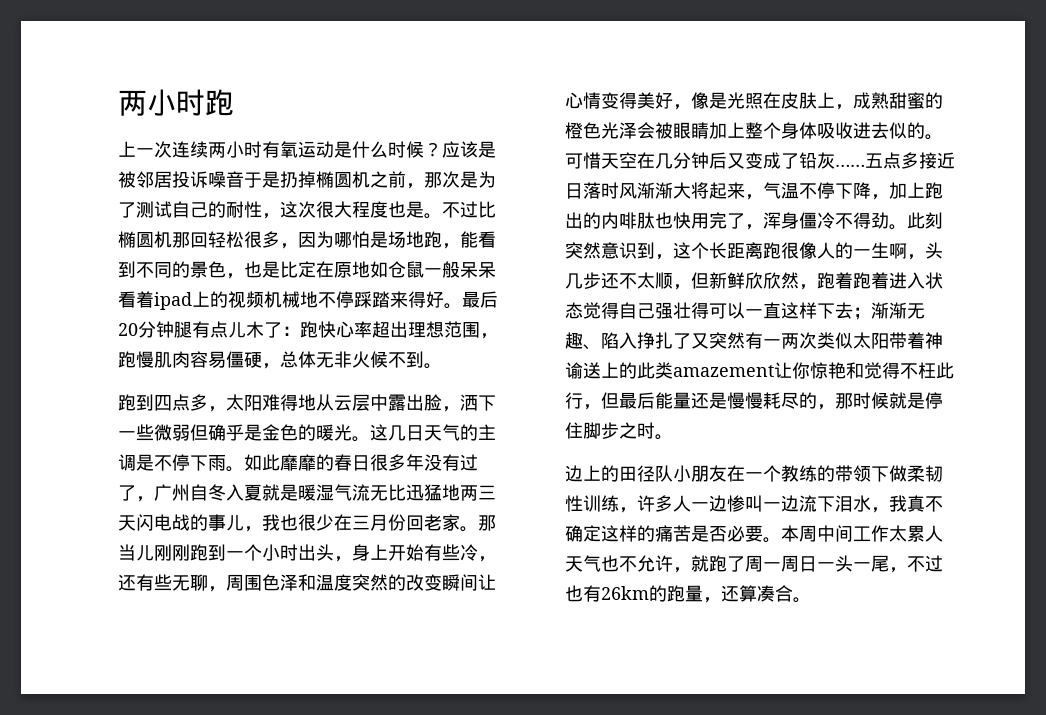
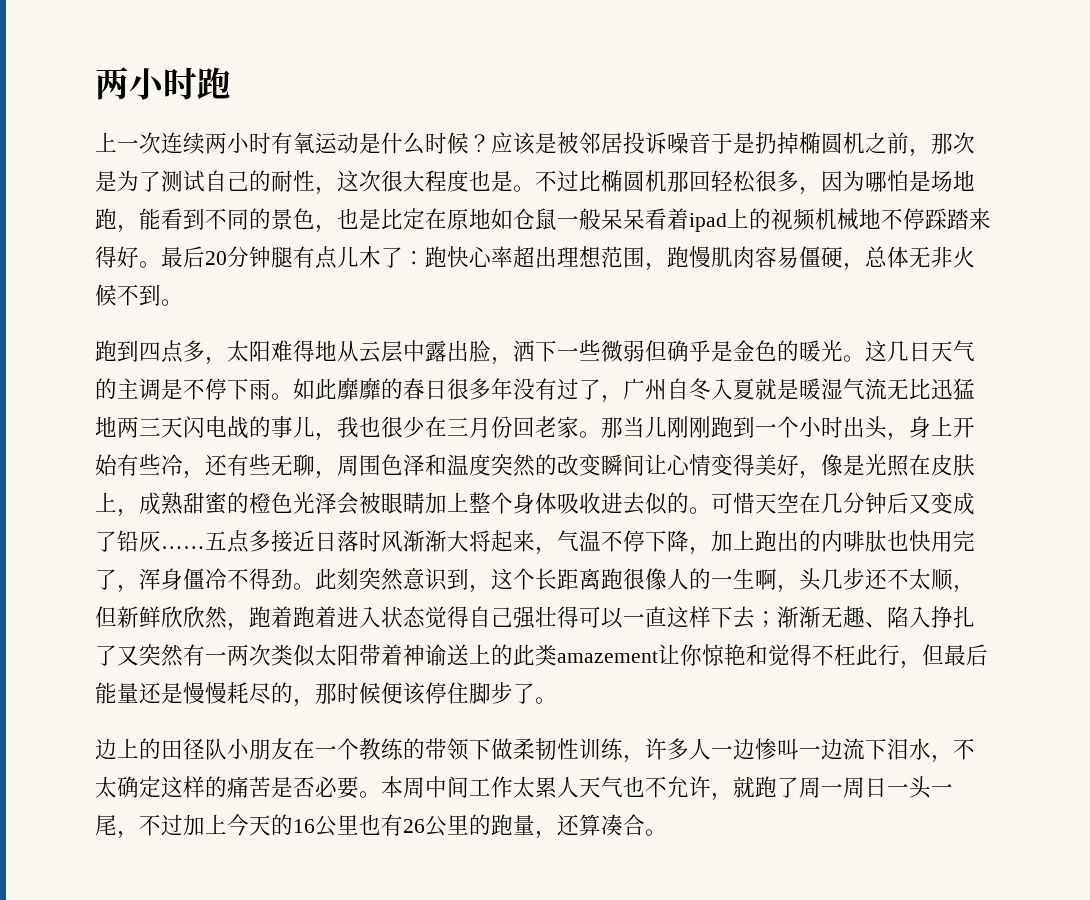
[889,392,925,409] 就是 -> [381,682,425,705] 便该
[619,422,655,439] 之时 -> [513,683,535,704] 了
[889,495,943,512] 我真不 -> [953,738,975,760] [95,776,117,798] 不太
[565,585,649,602] 也有26km -> [183,814,469,837] 加上今天的16公里也有26公里

